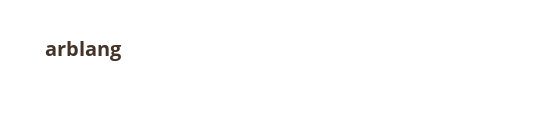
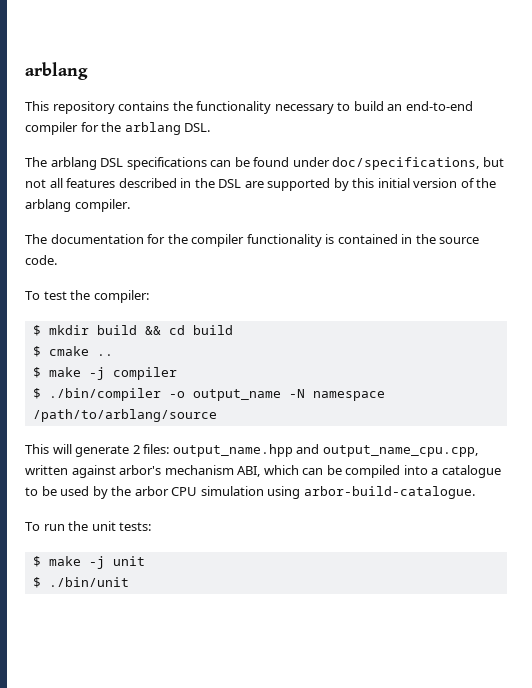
[45,41,122,61] arblang -> [25,62,88,80] [25,101,473,114] [25,122,211,135] [25,157,504,170] [25,178,497,191] [25,199,130,212] [25,234,480,247] [25,255,57,265] [25,290,149,303] [32,325,233,336] [32,346,113,357] [32,367,177,380] [32,388,385,401] [32,409,217,422] [25,444,478,457] [25,465,501,478] [25,486,475,499] [25,521,152,531] [32,556,145,569] [32,577,129,588] arblang // This repository contains the functionality necessary to build an end-to-end compiler for the arblang DSL. // The arblang DSL specifications can be found under doc/specifications, but not all features described in the DSL are supported by this initial version of the arblang compiler. // The documentation for the compiler functionality is contained in the source code. // To test the compiler: // $ mkdir build && cd build // $ cmake .. // $ make -j compiler // $ ./bin/compiler -o output_name -N namespace /path/to/arblang/source // This will generate 2 files: output_name.hpp and output_name_cpu.cpp, written against arbor's mechanism ABI, which can be compiled into a catalogue to be used by the arbor CPU simulation using arbor-build-catalogue. // To run the unit tests: // $ make -j unit // $ ./bin/unit

